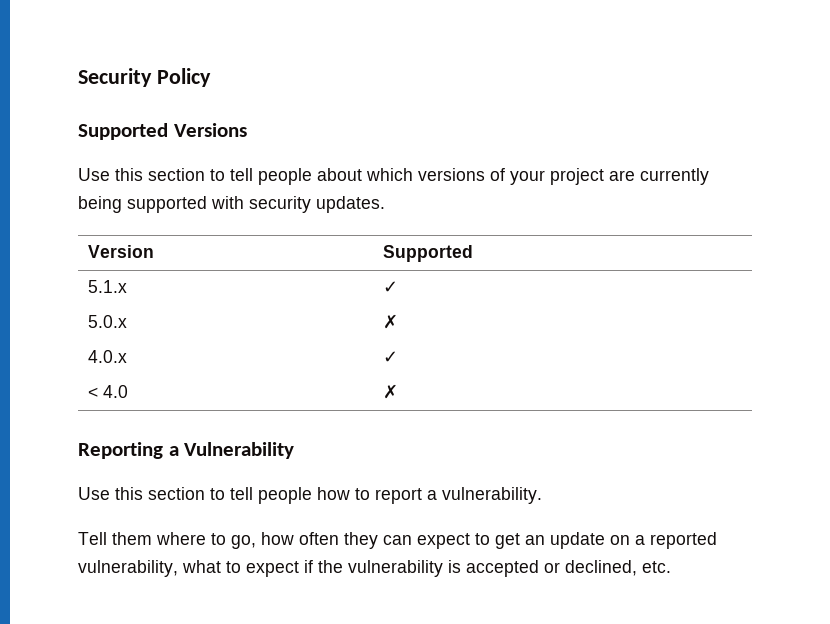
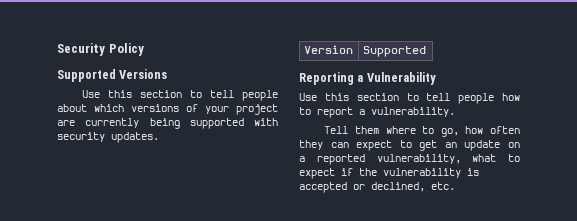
[88,280,128,293] [383,281,399,293] [88,315,128,328] [383,314,399,329] [88,350,128,363] [383,351,399,363] [88,385,129,398] [383,384,399,399] // 5.1.x | ✓ // 5.0.x | ✗ // 4.0.x | ✓ // < 4.0 | ✗ -> (426, 51) none

